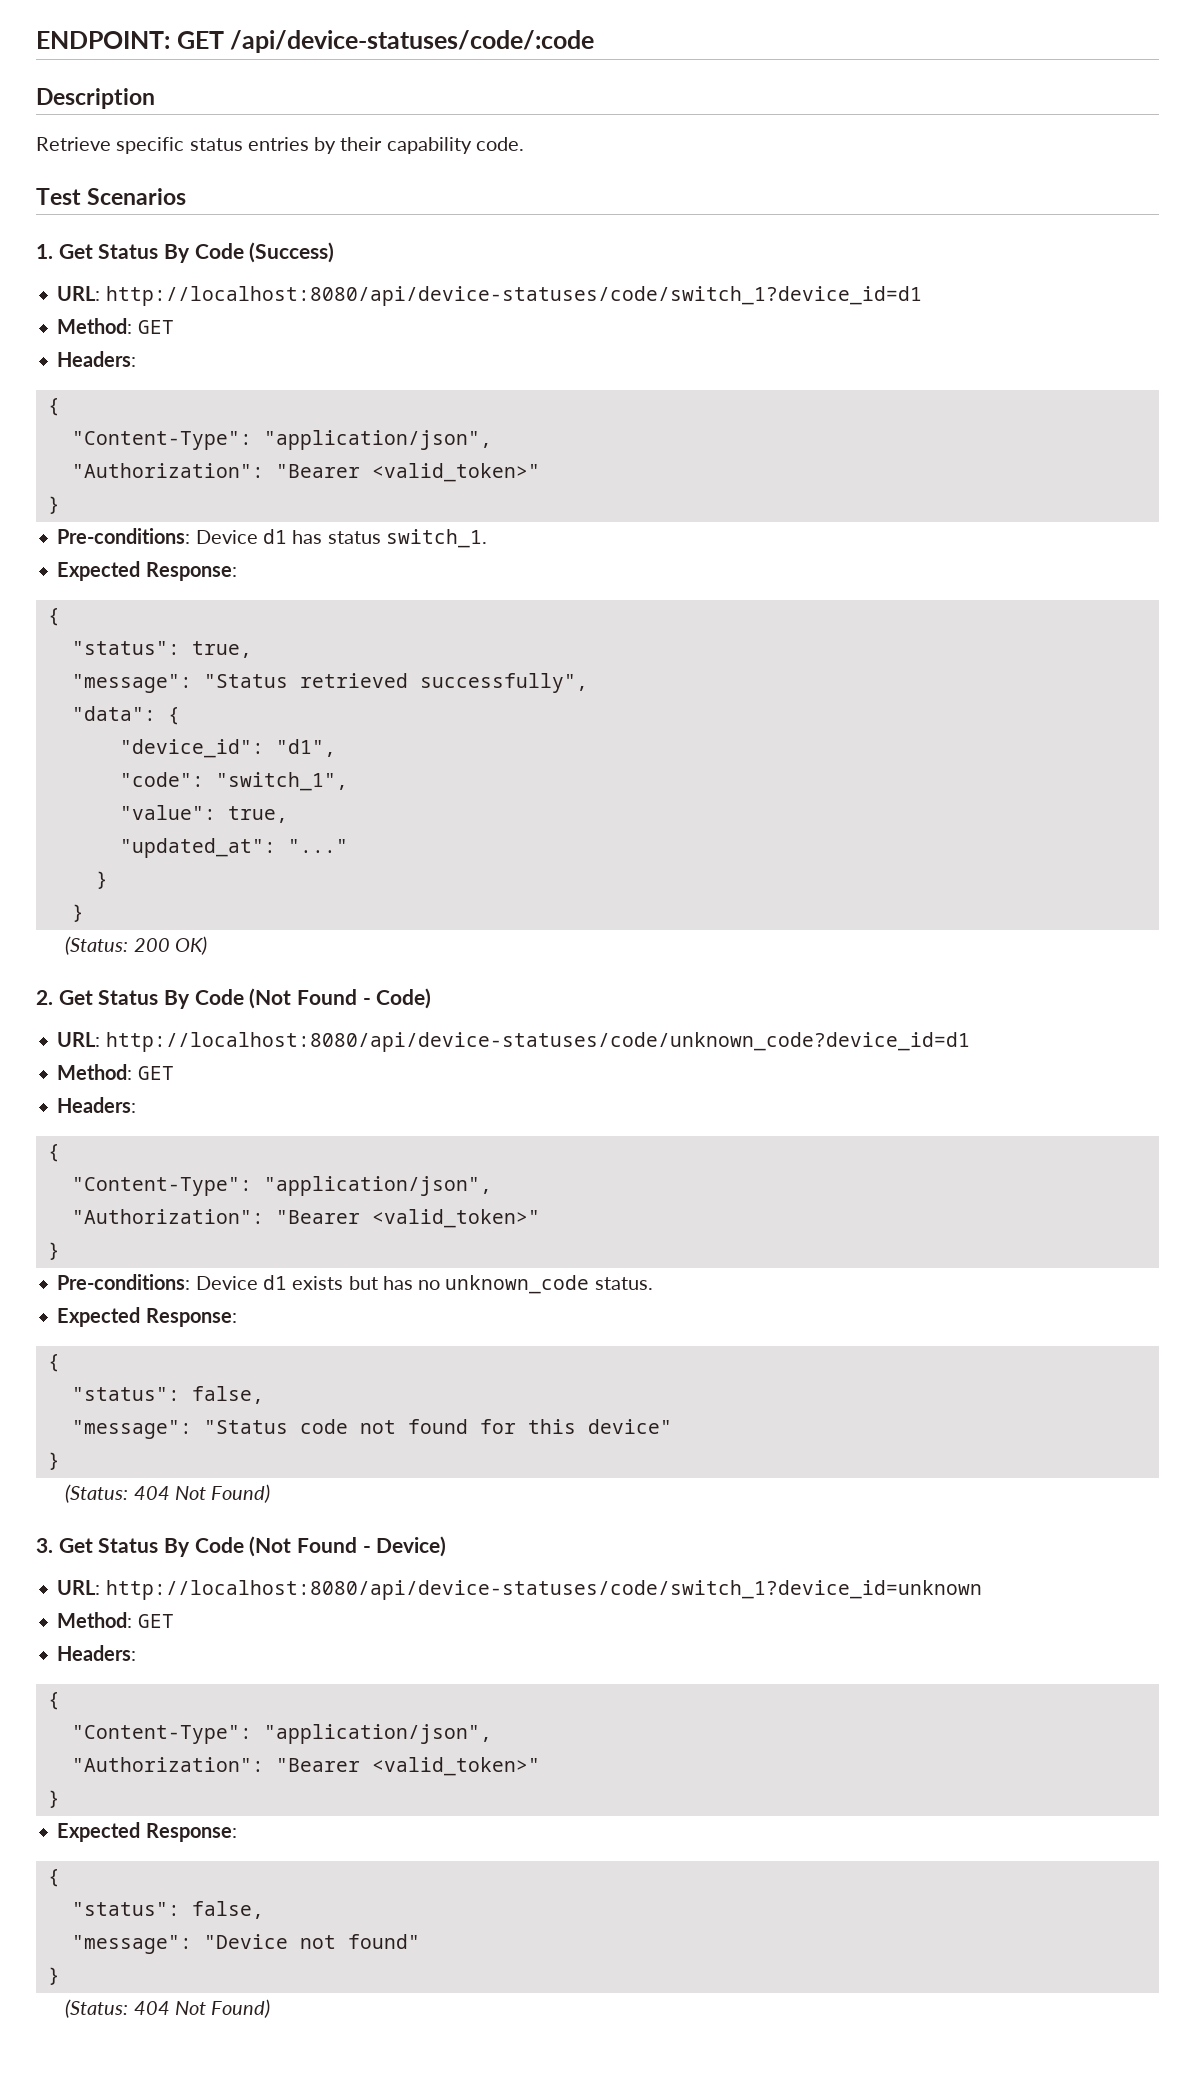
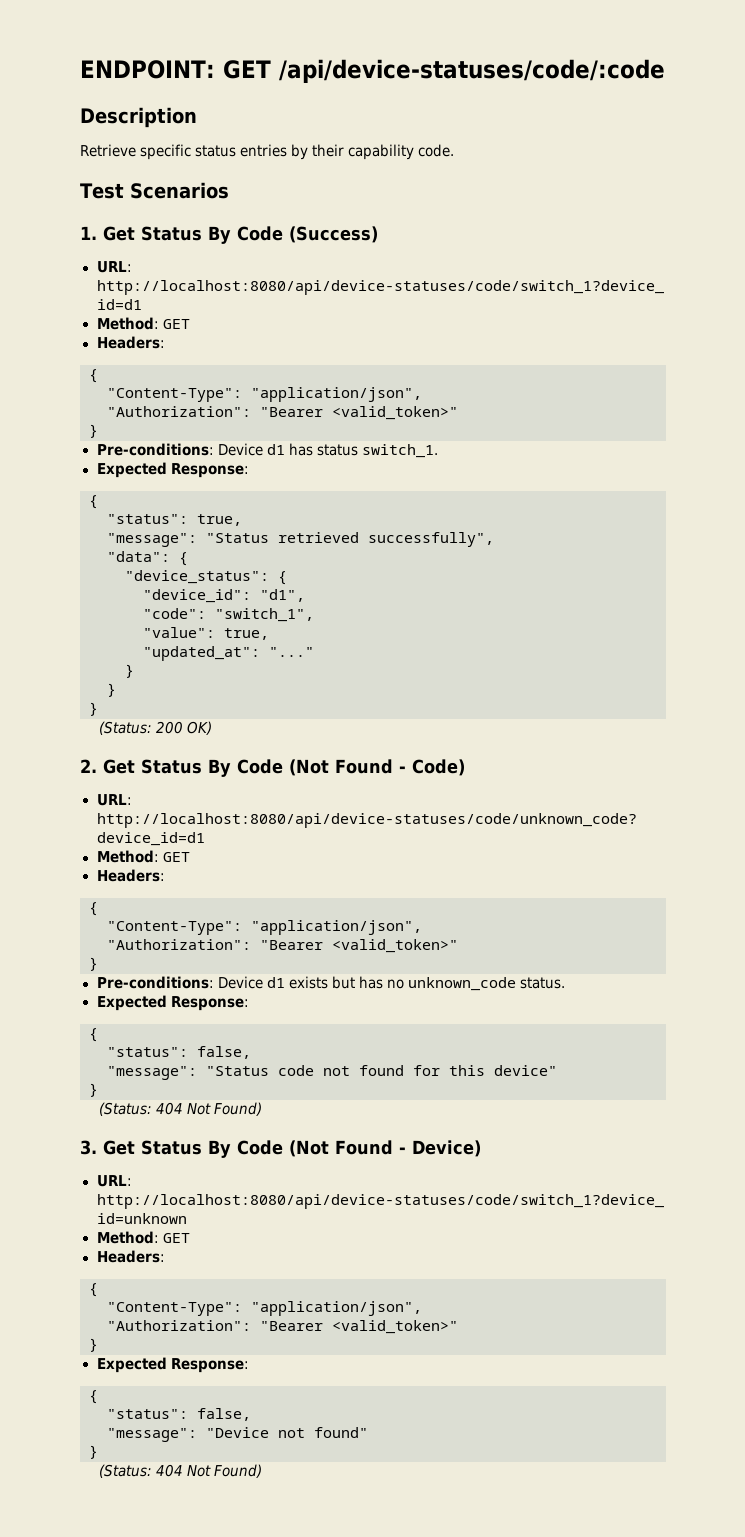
(180, 716) none -> [125,570,287,585] // "device_status": {
(84, 913) none -> [89,702,98,716] // }

